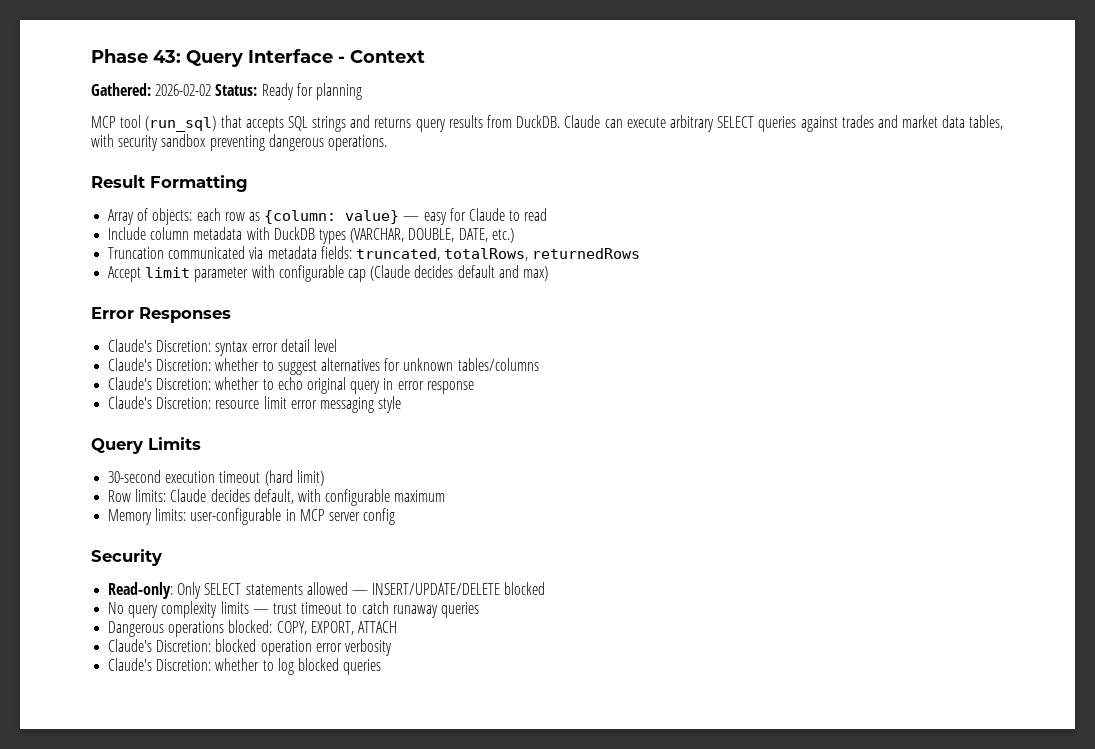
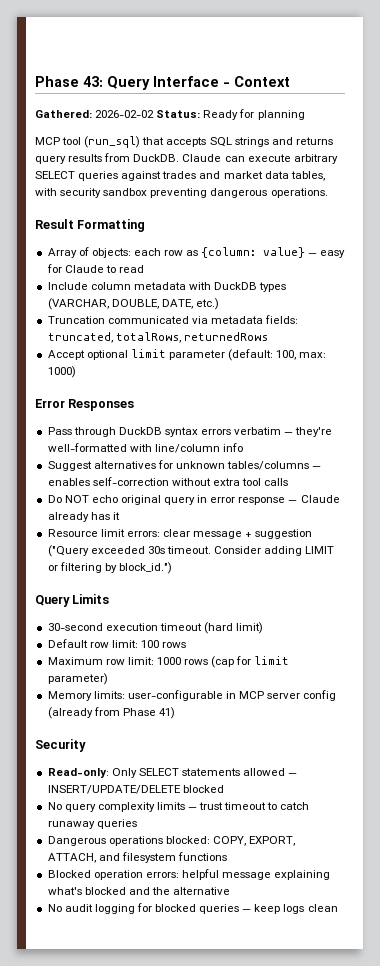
(142, 274) none -> [86,350,128,360] optional
[251,265,548,282] [91,307,231,323] [108,339,337,356] [108,358,539,375] [108,377,274,390] with configurable cap (Claude decides default and max) // Error Responses // Claude's Discretion: syntax error detail level // Claude's Discretion: whether to suggest alternatives for unknown tables/columns // Claude's Discretion: whether to -> [228,349,327,361] [47,366,76,378] [35,399,135,411] [47,427,333,437] [47,443,243,453] [47,460,322,471] [47,477,289,486] [47,495,89,503] (default: 100, max: 1000) // Error Responses // Pass through DuckDB syntax errors verbatim — they're well-formatted with line/column info // Suggest alternatives for unknown tables/columns — enables self-correction without extra tool calls // Do NOT
[108,396,402,413] // Claude's Discretion: resource limit error messaging style -> [288,495,340,503] [47,512,120,522] [47,529,313,539] [47,545,335,557] [47,562,172,574] — Claude already has it // Resource limit errors: clear message + suggestion ("Query exceeded 30s timeout. Consider adding LIMIT or filtering by block_id.")
[108,489,446,506] Row limits: Claude decides default, with configurable maximum -> [47,639,187,648] [47,656,290,668] [47,673,108,685] Default row limit: 100 rows // Maximum row limit: 1000 rows (cap for limit parameter)
(396, 516) none -> [47,707,175,719] (already from Phase 41)
[357,621,397,633] [108,639,392,656] [108,658,382,675] ATTACH // Claude's Discretion: blocked operation error verbosity // Claude's Discretion: whether to log blocked queries -> [47,852,227,863] [47,869,331,880] [47,887,231,895] [47,903,338,914] ATTACH, and filesystem functions // Blocked operation errors: helpful message explaining what's blocked and the alternative // No audit logging for blocked queries — keep logs clean

